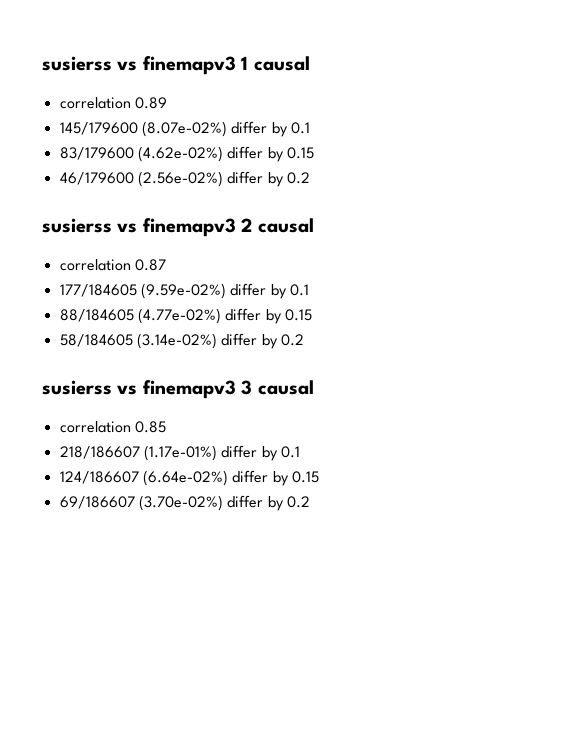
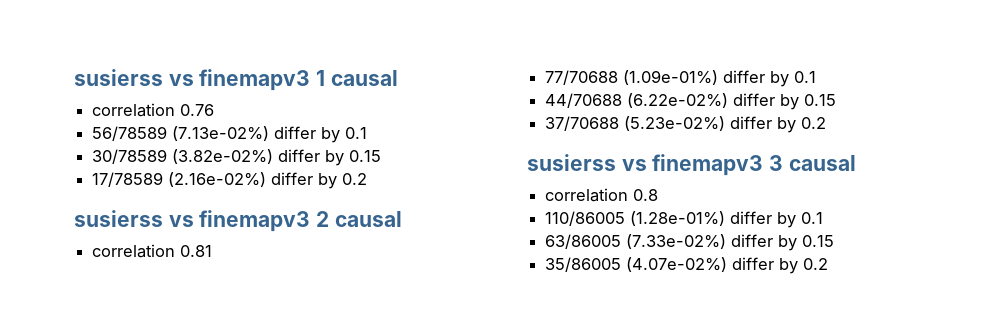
[134,97,167,109] [59,121,310,137] [59,146,314,162] [59,171,223,187] 0.89 // 145/179600 (8.07e-02%) differ by 0.1 // 83/179600 (4.62e-02%) differ by 0.15 // 46/179600 (2.56e-02%) -> [180,104,215,116] [92,126,368,143] [92,149,382,166] [92,172,267,187] 0.76 // 56/78589 (7.13e-02%) differ by 0.1 // 30/78589 (3.82e-02%) differ by 0.15 // 17/78589 (2.16e-02%)
[134,259,166,271] [59,283,309,299] [59,308,312,324] [59,333,217,349] 0.87 // 177/184605 (9.59e-02%) differ by 0.1 // 88/184605 (4.77e-02%) differ by 0.15 // 58/184605 (3.14e-02%) -> [180,245,213,257] [545,70,817,87] [545,93,837,110] [545,116,726,131] 0.81 // 77/70688 (1.09e-01%) differ by 0.1 // 44/70688 (6.22e-02%) differ by 0.15 // 37/70688 (5.23e-02%)
[134,421,166,433] [59,445,300,461] [59,470,319,486] [59,495,223,511] 0.85 // 218/186607 (1.17e-01%) differ by 0.1 // 124/186607 (6.64e-02%) differ by 0.15 // 69/186607 (3.70e-02%) -> [633,189,659,201] [545,211,824,228] [545,234,835,251] [545,257,728,272] 0.8 // 110/86005 (1.28e-01%) differ by 0.1 // 63/86005 (7.33e-02%) differ by 0.15 // 35/86005 (4.07e-02%)

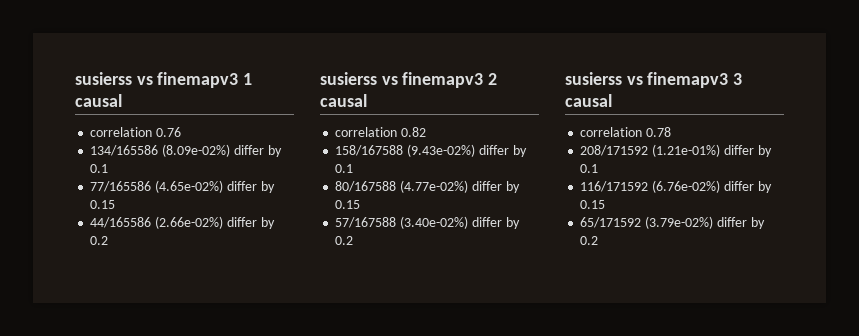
[92,126,368,143] [92,149,382,166] [92,172,267,187] 56/78589 (7.13e-02%) differ by 0.1 // 30/78589 (3.82e-02%) differ by 0.15 // 17/78589 (2.16e-02%) -> [90,144,282,157] [90,164,109,173] [90,180,275,193] [90,200,116,209] [90,216,224,229] 134/165586 (8.09e-02%) differ by 0.1 // 77/165586 (4.65e-02%) differ by 0.15 // 44/165586 (2.66e-02%)
[180,245,213,257] [545,70,817,87] [545,93,837,110] [545,116,726,131] 0.81 // 77/70688 (1.09e-01%) differ by 0.1 // 44/70688 (6.22e-02%) differ by 0.15 // 37/70688 (5.23e-02%) -> [401,127,427,137] [335,144,527,157] [335,164,354,173] [335,180,520,193] [335,200,361,209] [335,216,469,229] 0.82 // 158/167588 (9.43e-02%) differ by 0.1 // 80/167588 (4.77e-02%) differ by 0.15 // 57/167588 (3.40e-02%)
[633,189,659,201] [545,211,824,228] [545,234,835,251] [545,257,728,272] 0.8 // 110/86005 (1.28e-01%) differ by 0.1 // 63/86005 (7.33e-02%) differ by 0.15 // 35/86005 (4.07e-02%) -> [646,127,672,137] [580,144,772,157] [580,164,599,173] [580,180,772,193] [580,200,606,209] [580,216,714,229] 0.78 // 208/171592 (1.21e-01%) differ by 0.1 // 116/171592 (6.76e-02%) differ by 0.15 // 65/171592 (3.79e-02%)

